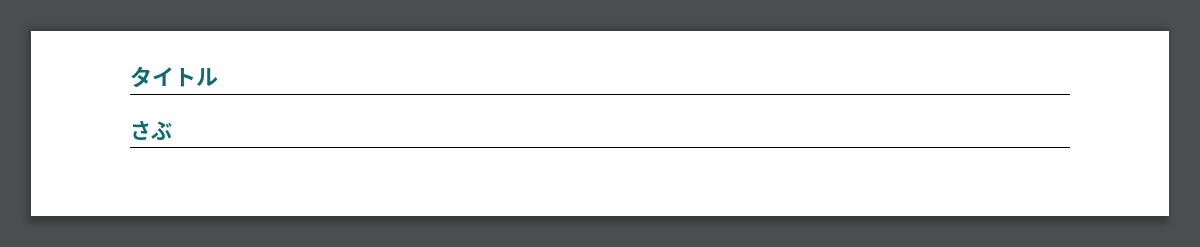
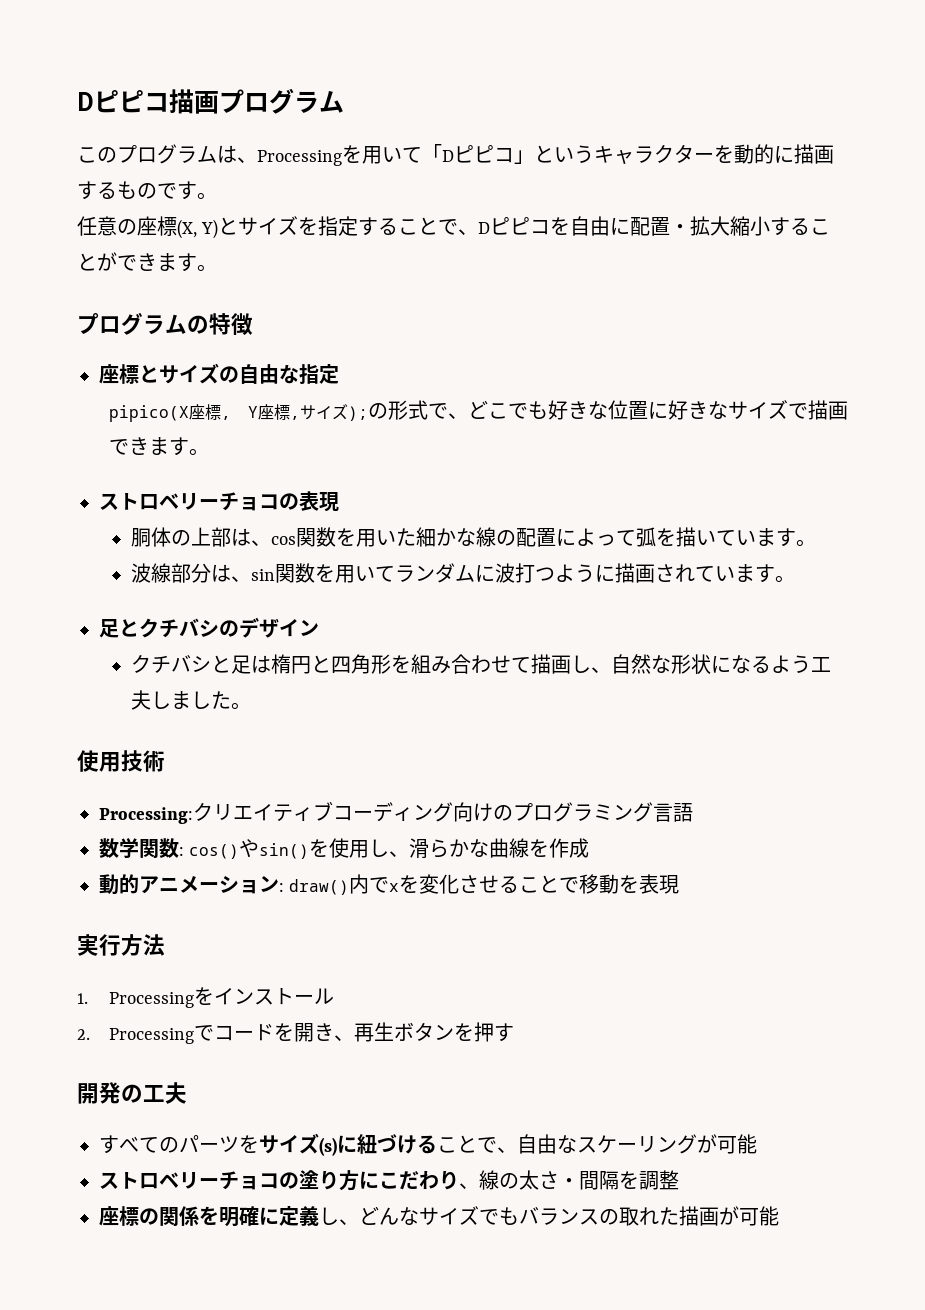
[130,66,218,88] [130,120,172,140] タイトル // さぶ -> [77,88,344,114] [77,144,834,166] [77,181,217,200] [77,216,831,239] [77,252,217,272] [77,312,253,336] [99,363,339,384] [109,400,848,422] [109,437,210,456] [99,491,339,512] [131,527,817,547] [131,563,796,583] [99,617,319,638] [131,654,832,674] [131,690,252,710] [77,750,165,772] [99,801,693,824] [99,838,590,859] [99,874,680,895] [77,934,165,956] [77,987,335,1008] [77,1022,515,1044] [77,1082,187,1104] [99,1133,757,1156] [99,1170,679,1191] [99,1206,779,1227] Dピピコ描画プログラム // このプログラムは、Processingを用いて「Dピピコ」というキャラクターを動的に描画するものです。 // 任意の座標(X, Y)とサイズを指定することで、Dピピコを自由に配置・拡大縮小することができます。 // プログラムの特徴 // 座標とサイズの自由な指定 // pipico(X座標, Y座標,サイズ);の形式で、どこでも好きな位置に好きなサイズで描画できます。 // ストロベリーチョコの表現 // 胴体の上部は、cos関数を用いた細かな線の配置によって弧を描いています。 // 波線部分は、sin関数を用いてランダムに波打つように描画されています。 // 足とクチバシのデザイン // クチバシと足は楕円と四角形を組み合わせて描画し、自然な形状になるよう工夫しました。 // 使用技術 // Processing:クリエイティブコーディング向けのプログラミング言語 // 数学関数: cos()やsin()を使用し、滑らかな曲線を作成 // 動的アニメーション: draw()内でxを変化させることで移動を表現 // 実行方法 // 1. Processingをインストール // 2. Processingでコードを開き、再生ボタンを押す // 開発の工夫 // すべてのパーツをサイズ(s)に紐づけることで、自由なスケーリングが可能 // ストロベリーチョコの塗り方にこだわり、線の太さ・間隔を調整 // 座標の関係を明確に定義し、どんなサイズでもバランスの取れた描画が可能

